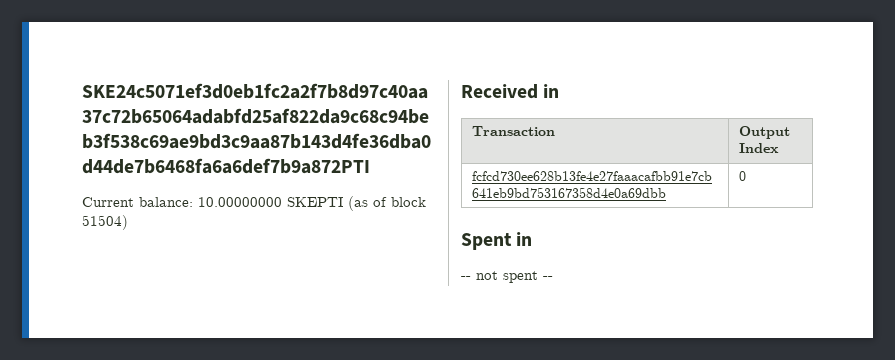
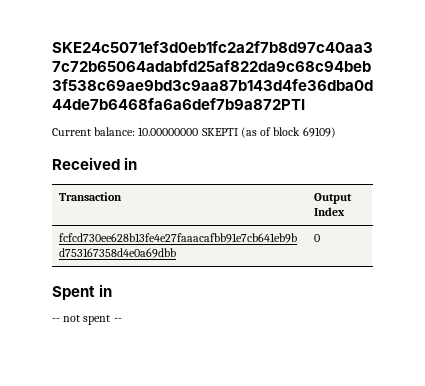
[82,215,128,230] 51504) -> [302,127,336,138] 69109)

